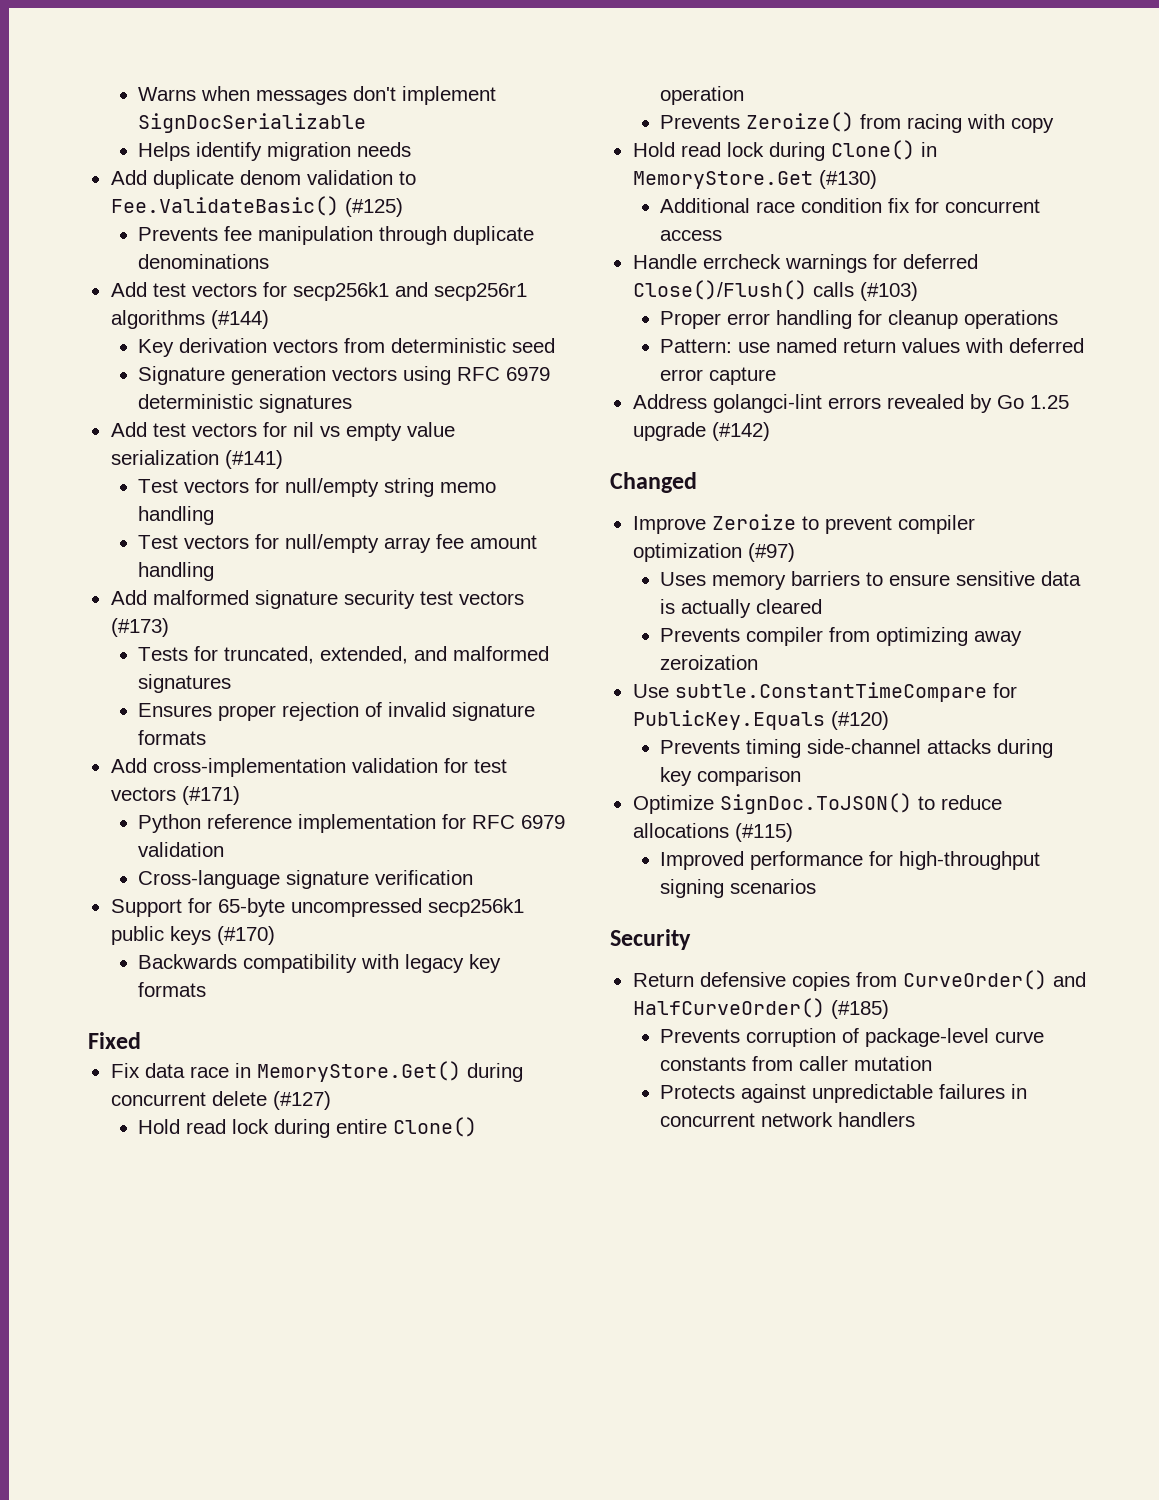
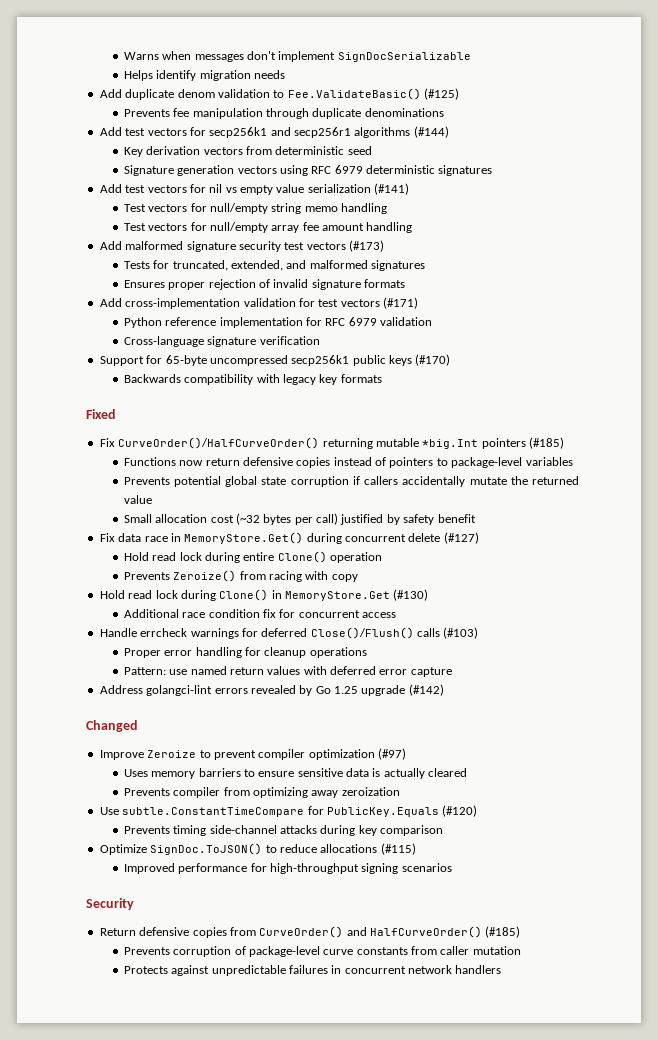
(141, 1040) none -> [99,437,564,449] [123,457,573,468] [123,476,579,487] [123,495,152,504] [123,513,476,525] // Fix CurveOrder()/HalfCurveOrder() returning mutable *big.Int pointers (#185) // Functions now return defensive copies instead of pointers to package-level variables // Prevents potential global state corruption if callers accidentally mutate the returned value // Small allocation cost (~32 bytes per call) justified by safety benefit

